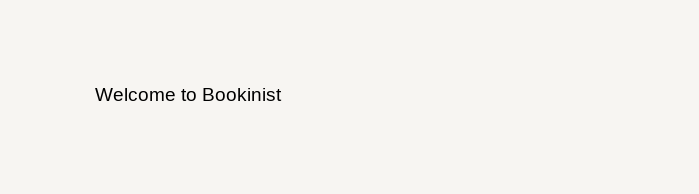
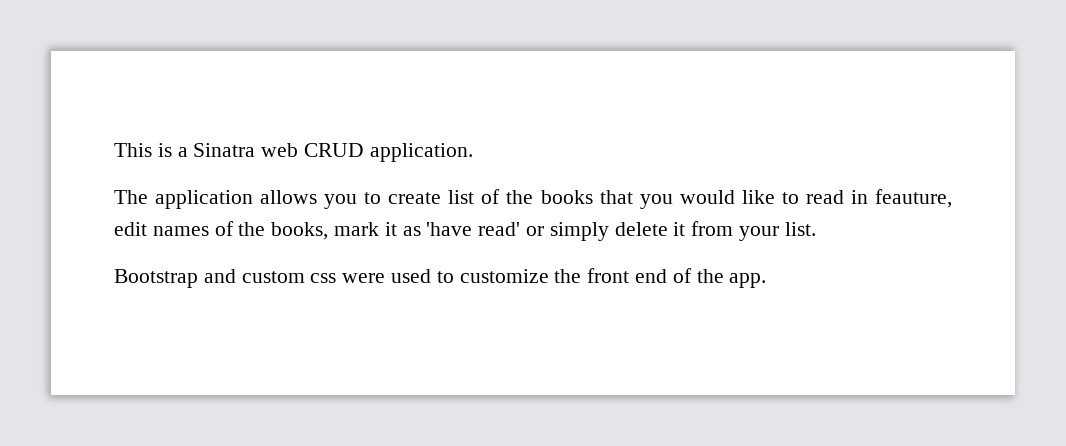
[95,88,283,101] Welcome to Bookinist -> [114,143,473,162] [114,189,952,209] [114,221,816,241] [114,268,767,288] This is a Sinatra web CRUD application. // The application allows you to create list of the books that you would like to read in feauture, edit names of the books, mark it as 'have read' or simply delete it from your list. // Bootstrap and custom css were used to customize the front end of the app.

